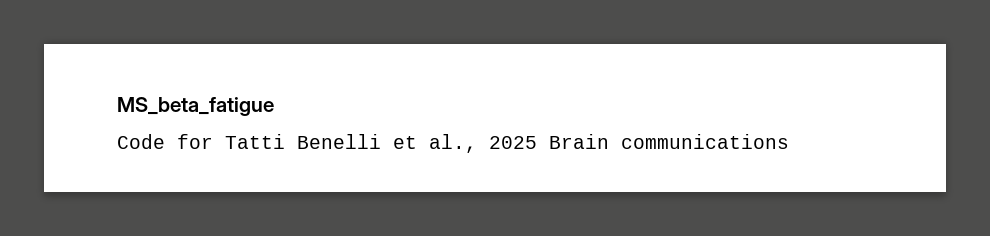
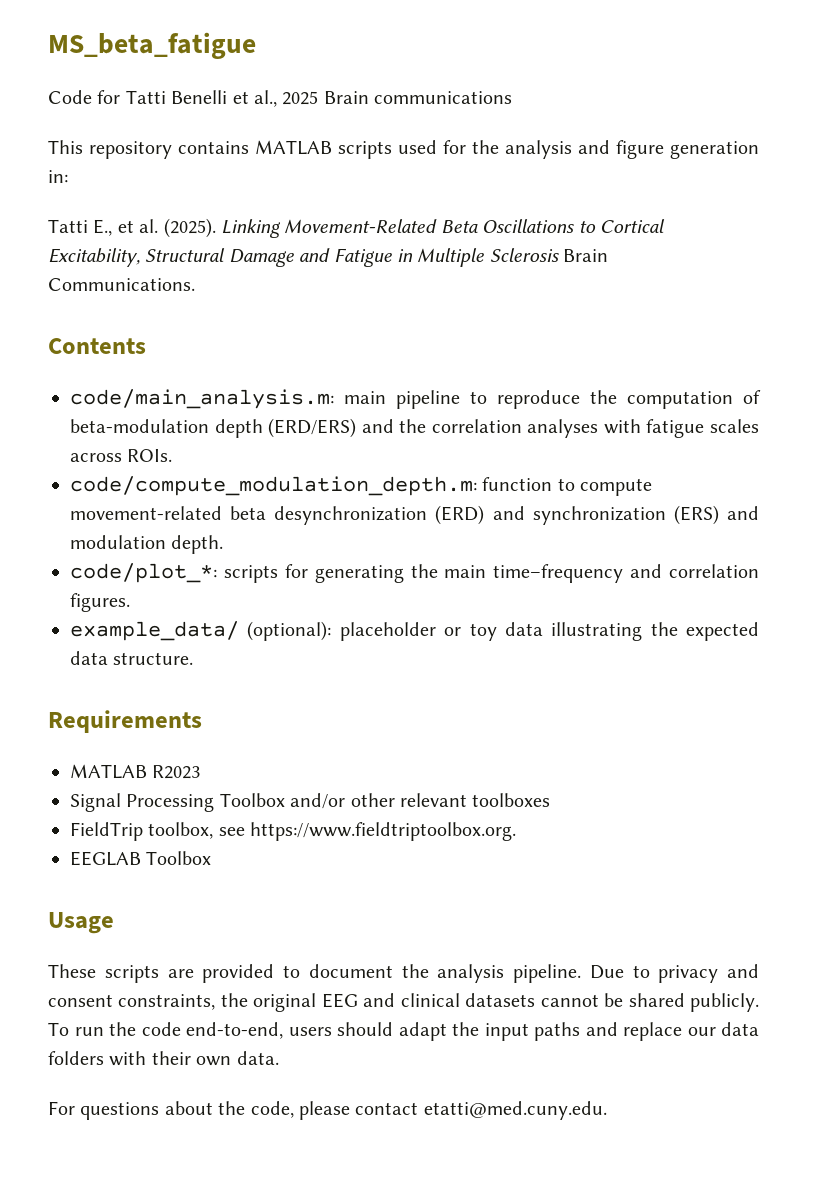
(789, 141) none -> [48,140,759,159] [48,170,68,183] [48,218,665,238] [48,248,609,267] [48,278,195,291] [48,338,146,354] [70,389,761,409] [70,418,759,438] [70,449,173,462] [70,476,653,496] [70,505,759,525] [70,535,224,554] [70,563,759,583] [70,593,130,612] [70,621,759,641] [70,651,194,665] [48,710,202,733] [70,764,201,779] [70,793,551,812] [70,822,517,841] [70,851,212,866] [48,912,114,934] [48,964,759,983] [48,993,759,1012] [48,1022,759,1041] [48,1051,279,1066] [48,1101,607,1120] // This repository contains MATLAB scripts used for the analysis and figure generation in: // Tatti E., et al. (2025). Linking Movement-Related Beta Oscillations to Cortical Excitability, Structural Damage and Fatigue in Multiple Sclerosis Brain Communications. // Contents // code/main_analysis.m: main pipeline to reproduce the computation of beta-modulation depth (ERD/ERS) and the correlation analyses with fatigue scales across ROIs. // code/compute_modulation_depth.m: function to compute movement-related beta desynchronization (ERD) and synchronization (ERS) and modulation depth. // code/plot_*: scripts for generating the main time–frequency and correlation figures. // example_data/ (optional): placeholder or toy data illustrating the expected data structure. // Requirements // MATLAB R2023 // Signal Processing Toolbox and/or other relevant toolboxes // FieldTrip toolbox, see https://www.fieldtriptoolbox.org. // EEGLAB Toolbox // Usage // These scripts are provided to document the analysis pipeline. Due to privacy and consent constraints, the original EEG and clinical datasets cannot be shared publicly. To run the code end-to-end, users should adapt the input paths and replace our data folders with their own data. // For questions about the code, please contact etatti@med.cuny.edu.

